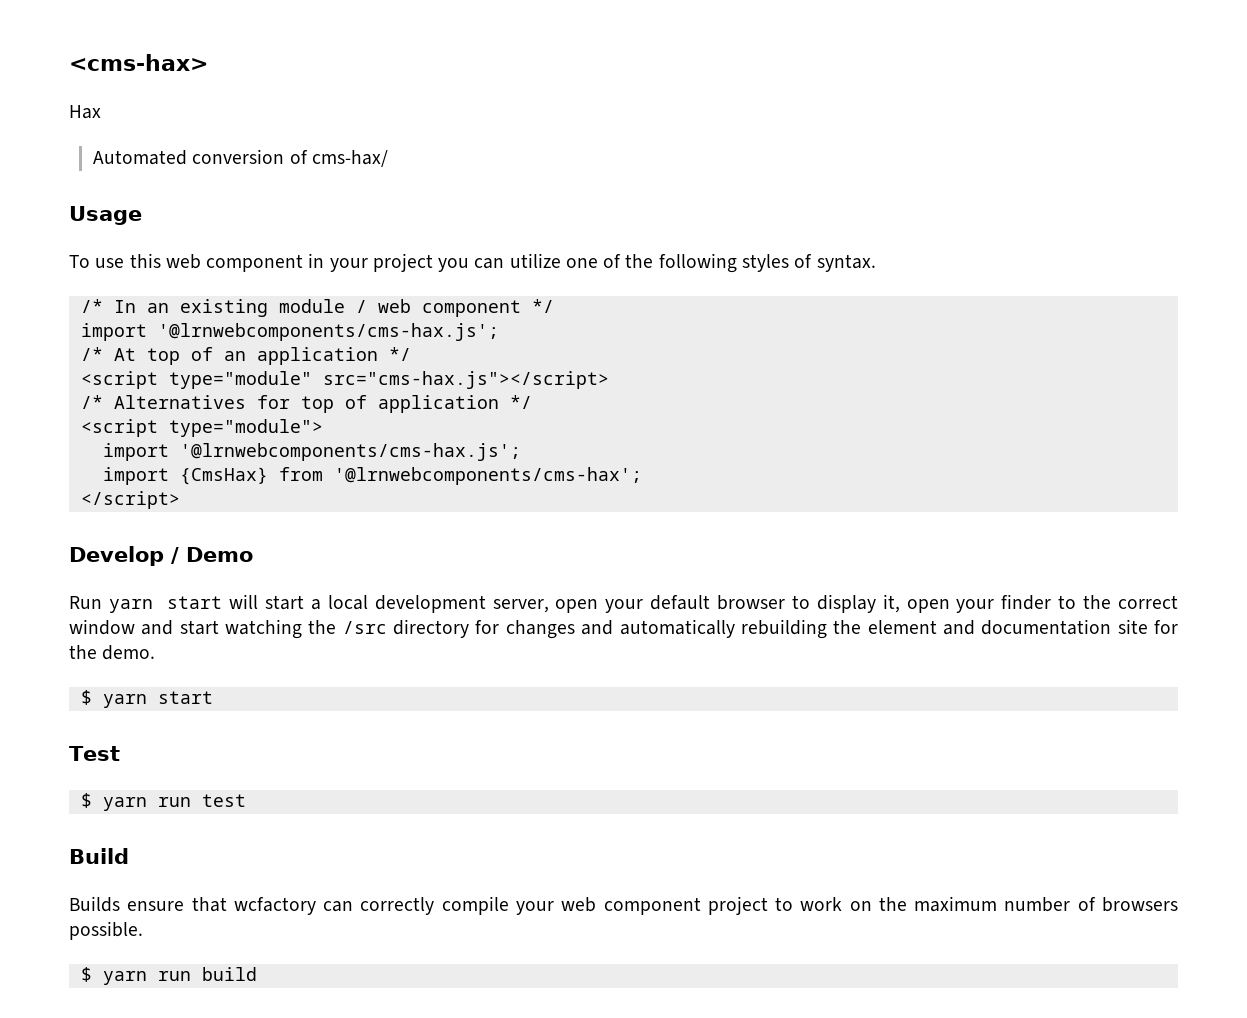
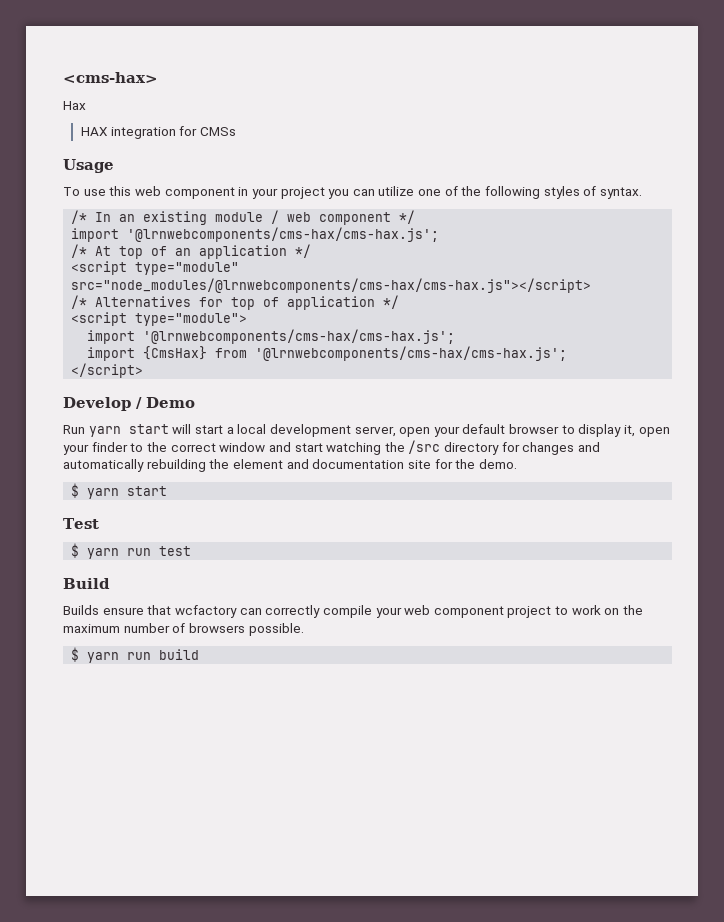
[93,149,388,167] Automated conversion of cms-hax/ -> [80,126,236,139] HAX integration for CMSs
[157,323,499,341] '@lrnwebcomponents/cms-hax.js'; -> [127,227,440,242] '@lrnwebcomponents/cms-hax/cms-hax.js';
[322,371,609,389] src="cms-hax.js"></script> -> [71,278,592,293] src="node_modules/@lrnwebcomponents/cms-hax/cms-hax.js"></script>
[179,443,521,461] '@lrnwebcomponents/cms-hax.js'; -> [143,329,456,344] '@lrnwebcomponents/cms-hax/cms-hax.js';
[333,467,642,485] '@lrnwebcomponents/cms-hax'; -> [255,346,568,361] '@lrnwebcomponents/cms-hax/cms-hax.js';

